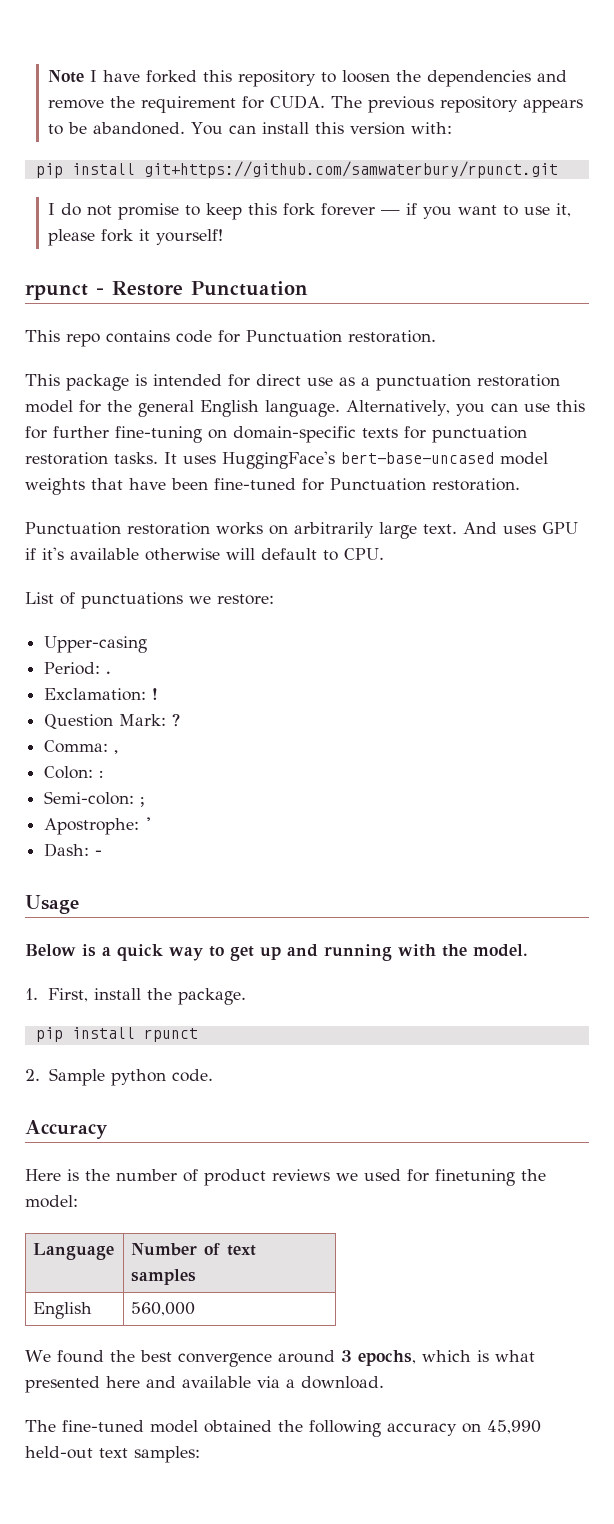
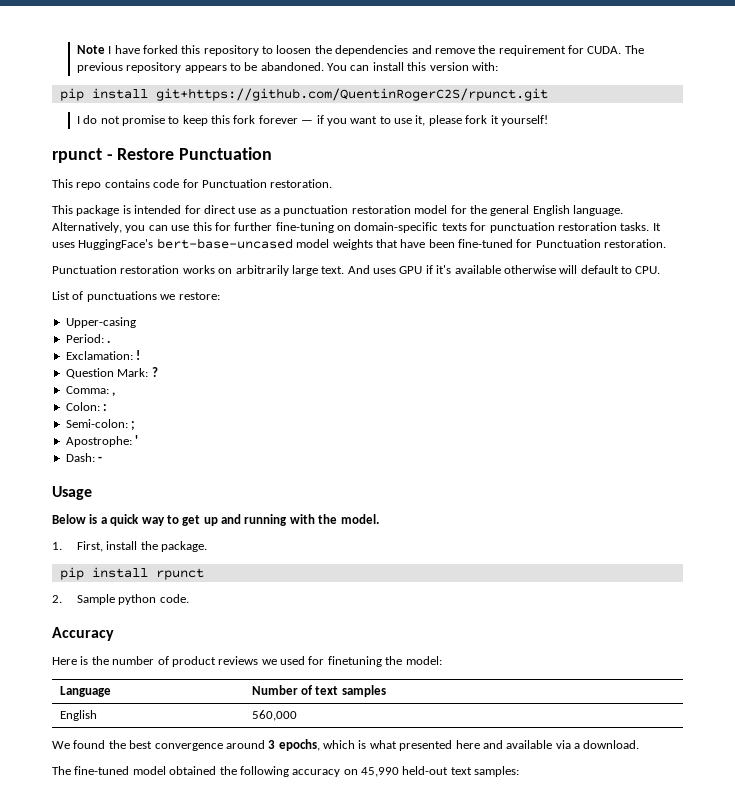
[143,161,558,178] git+https://github.com/samwaterbury/rpunct.git -> [155,88,548,101] git+https://github.com/QuentinRogerC2S/rpunct.git

